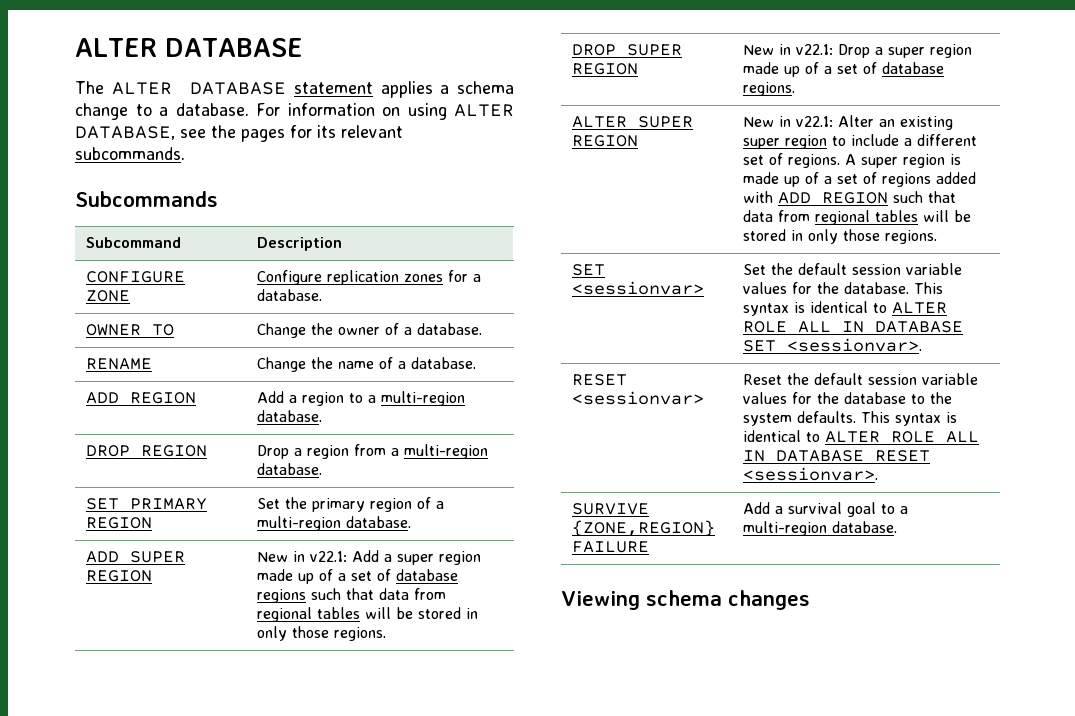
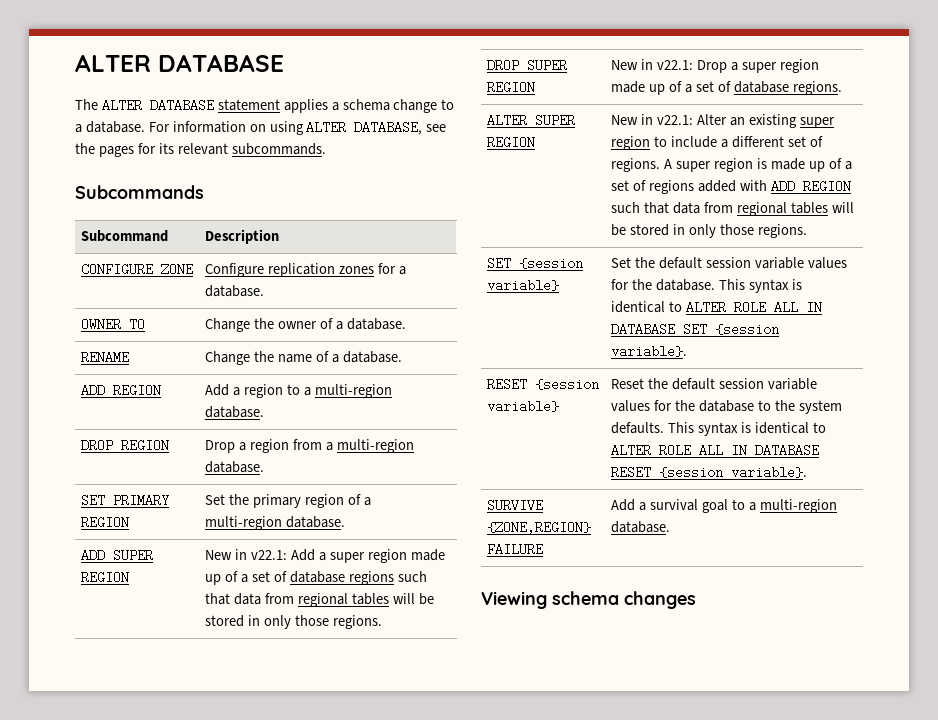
[571,281,704,295] <sessionvar> -> [519,257,584,270] [487,279,560,292] {session variable}
[786,338,922,352] [571,374,627,386] [571,391,704,405] <sessionvar>. // RESET <sessionvar> -> [715,323,780,336] [611,345,688,358] [487,378,600,391] [487,400,560,413] {session variable}. // RESET {session variable}
[742,467,878,481] <sessionvar>. -> [659,466,808,479] {session variable}.

